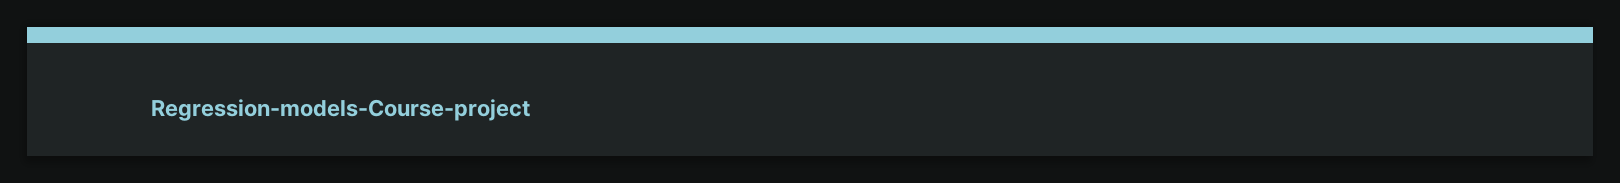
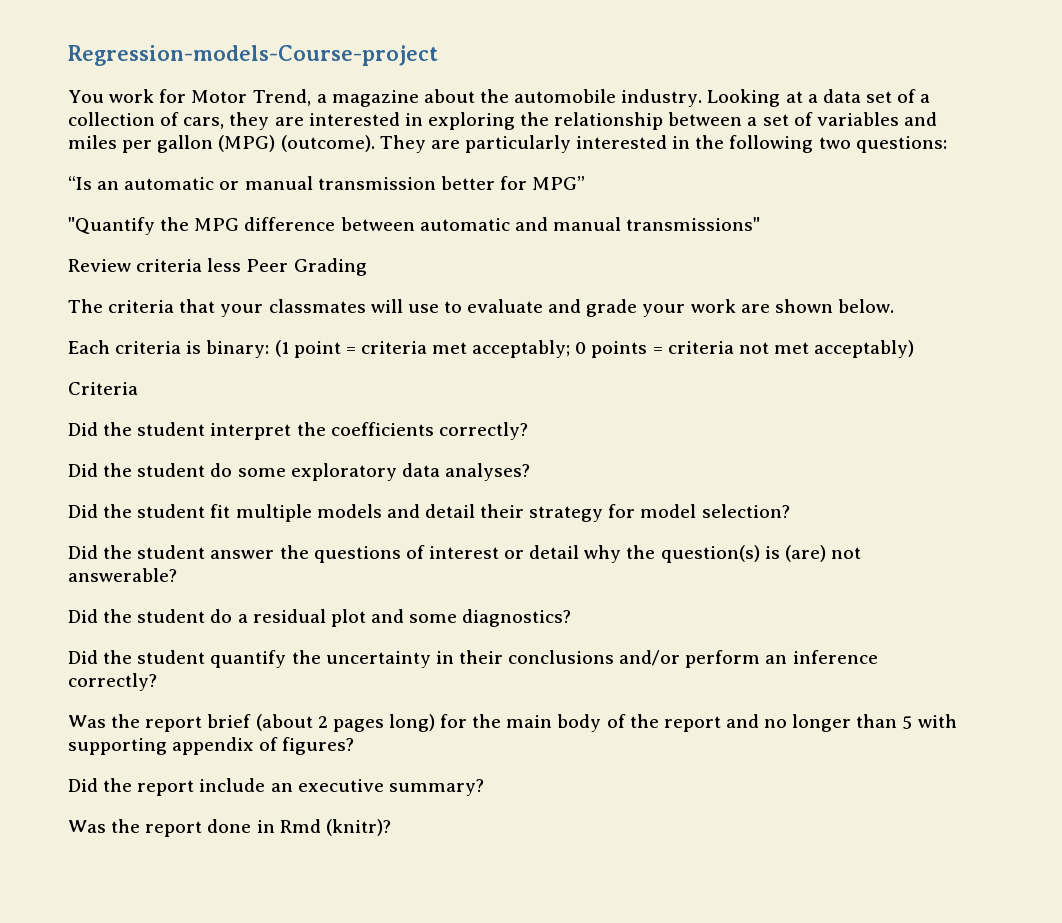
(530, 110) none -> [68,89,931,107] [68,112,937,130] [68,135,947,153] [68,176,586,190] [68,217,761,235] [68,258,367,276] [68,299,894,317] [68,340,915,358] [68,382,138,395] [68,422,528,440] [68,463,530,481] [68,504,790,522] [68,545,861,563] [68,568,177,582] [68,609,572,627] [68,650,878,668] [68,673,157,691] [68,714,957,732] [68,737,355,755] [68,778,484,796] [68,819,391,837] // You work for Motor Trend, a magazine about the automobile industry. Looking at a data set of a collection of cars, they are interested in exploring the relationship between a set of variables and miles per gallon (MPG) (outcome). They are particularly interested in the following two questions: // “Is an automatic or manual transmission better for MPG” // "Quantify the MPG difference between automatic and manual transmissions" // Review criteria less Peer Grading // The criteria that your classmates will use to evaluate and grade your work are shown below. // Each criteria is binary: (1 point = criteria met acceptably; 0 points = criteria not met acceptably) // Criteria // Did the student interpret the coefficients correctly? // Did the student do some exploratory data analyses? // Did the student fit multiple models and detail their strategy for model selection? // Did the student answer the questions of interest or detail why the question(s) is (are) not answerable? // Did the student do a residual plot and some diagnostics? // Did the student quantify the uncertainty in their conclusions and/or perform an inference correctly? // Was the report brief (about 2 pages long) for the main body of the report and no longer than 5 with supporting appendix of figures? // Did the report include an executive summary? // Was the report done in Rmd (knitr)?

